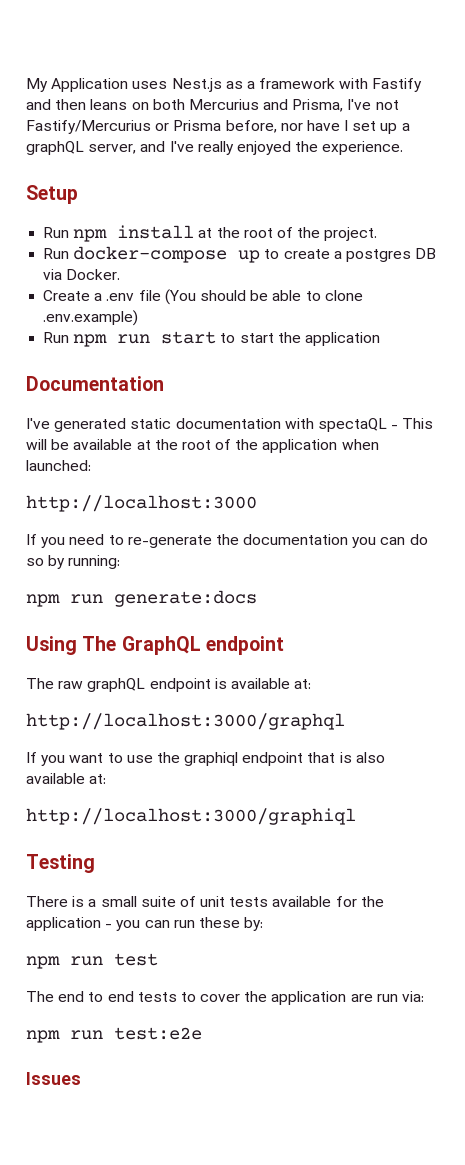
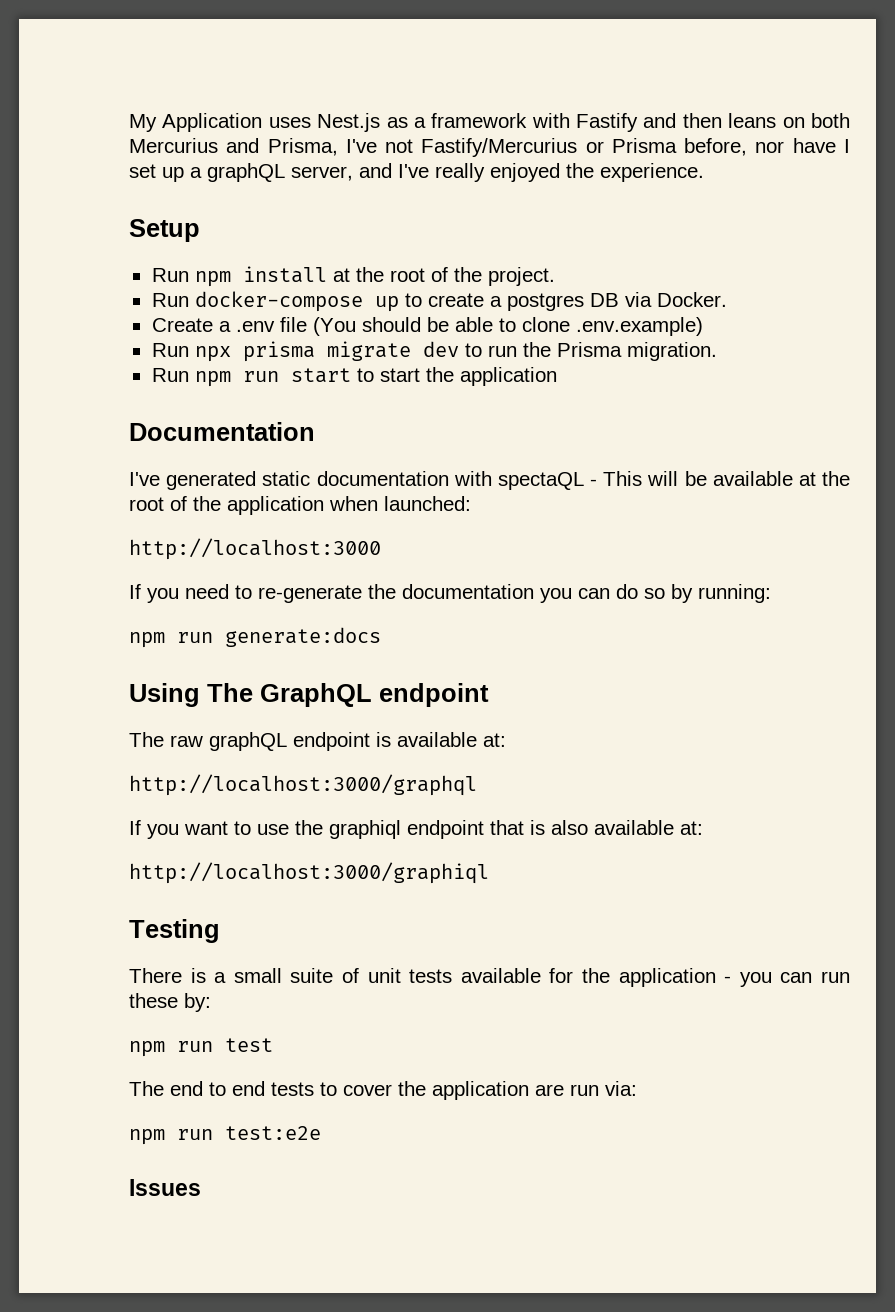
(139, 318) none -> [151,341,717,362] // Run npx prisma migrate dev to run the Prisma migration.

